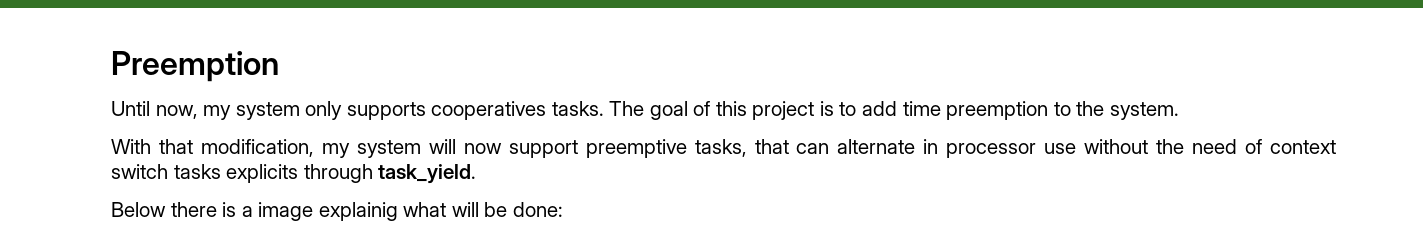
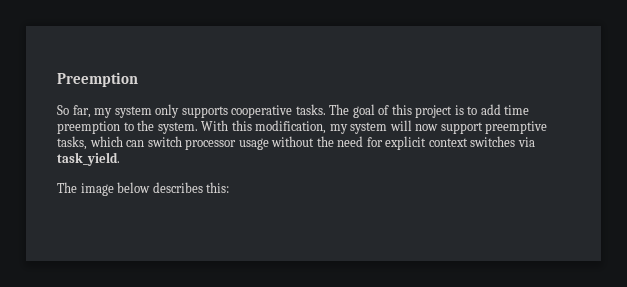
[111,101,198,119] Until now, -> [57,105,91,118] So far,
[431,101,547,120] cooperatives -> [231,105,293,118] cooperative
[111,139,193,154] // With that -> [201,120,252,131] With this
[754,139,1337,158] [111,164,477,184] [111,202,563,221] that can alternate in processor use without the need of context switch tasks explicits through task_yield. // Below there is a image explainig what will be done: -> [89,136,535,150] [57,152,120,166] [57,182,230,196] which can switch processor usage without the need for explicit context switches via task_yield. // The image below describes this:

